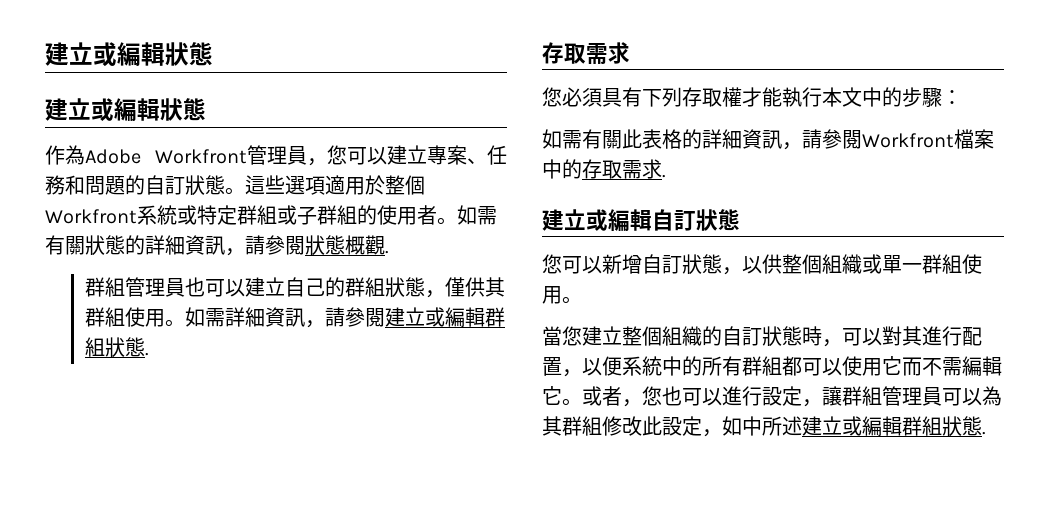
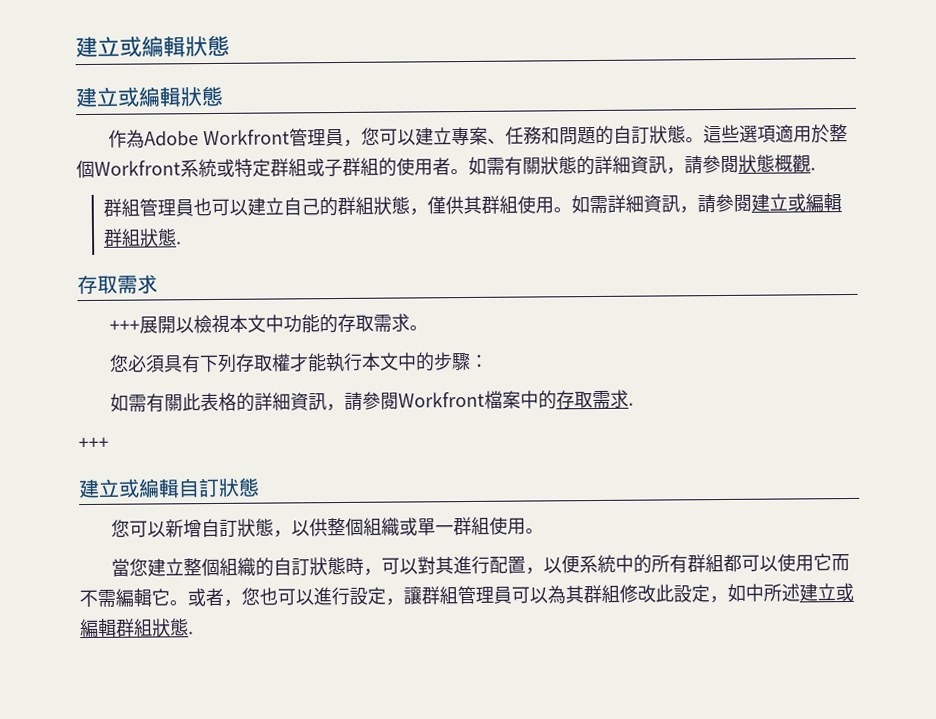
(630, 53) none -> [109,313,429,334] // +++展開以檢視本文中功能的存取需求。
(666, 176) none -> [78,436,109,450] // +++

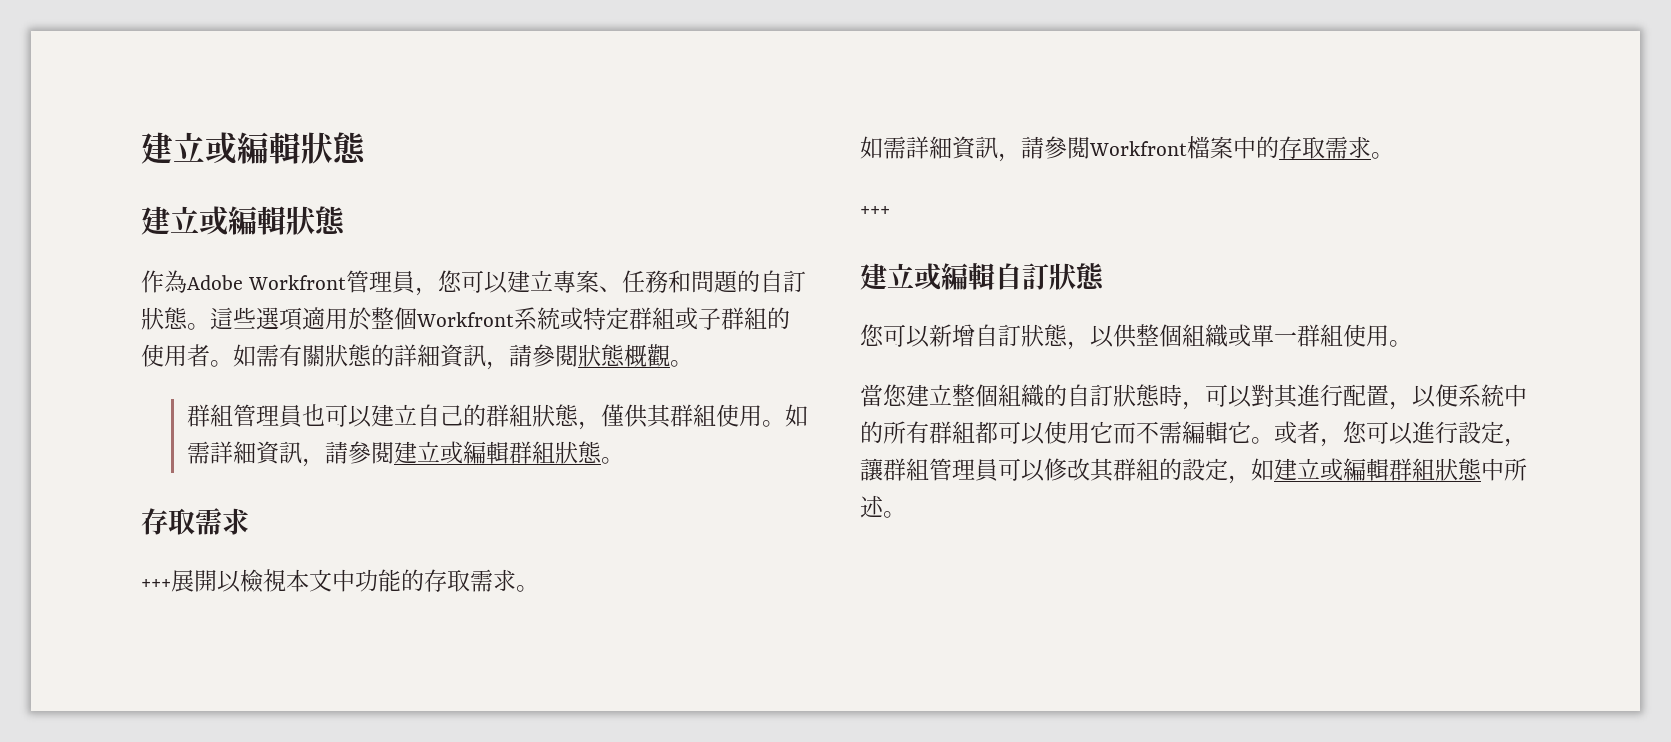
[810,167,816,171] . -> [670,360,693,367] 。
[176,241,183,245] . -> [600,457,624,464] 。
[109,352,490,374] [110,392,256,413] 您必須具有下列存取權才能執行本文中的步驟： // 如需有關此表格的 -> [860,136,906,159] 如需
[628,402,635,406] . -> [1371,152,1394,159] 。
[259,587,278,606] 也 -> (1367, 432) none
[547,584,674,605] 為其群組修改此 -> [1044,458,1182,482] 修改其群組的
[745,582,854,602] [80,618,194,639] 中所述建立或編輯群組狀態. -> [1274,458,1527,481] [860,495,906,518] 建立或編輯群組狀態中所述。

